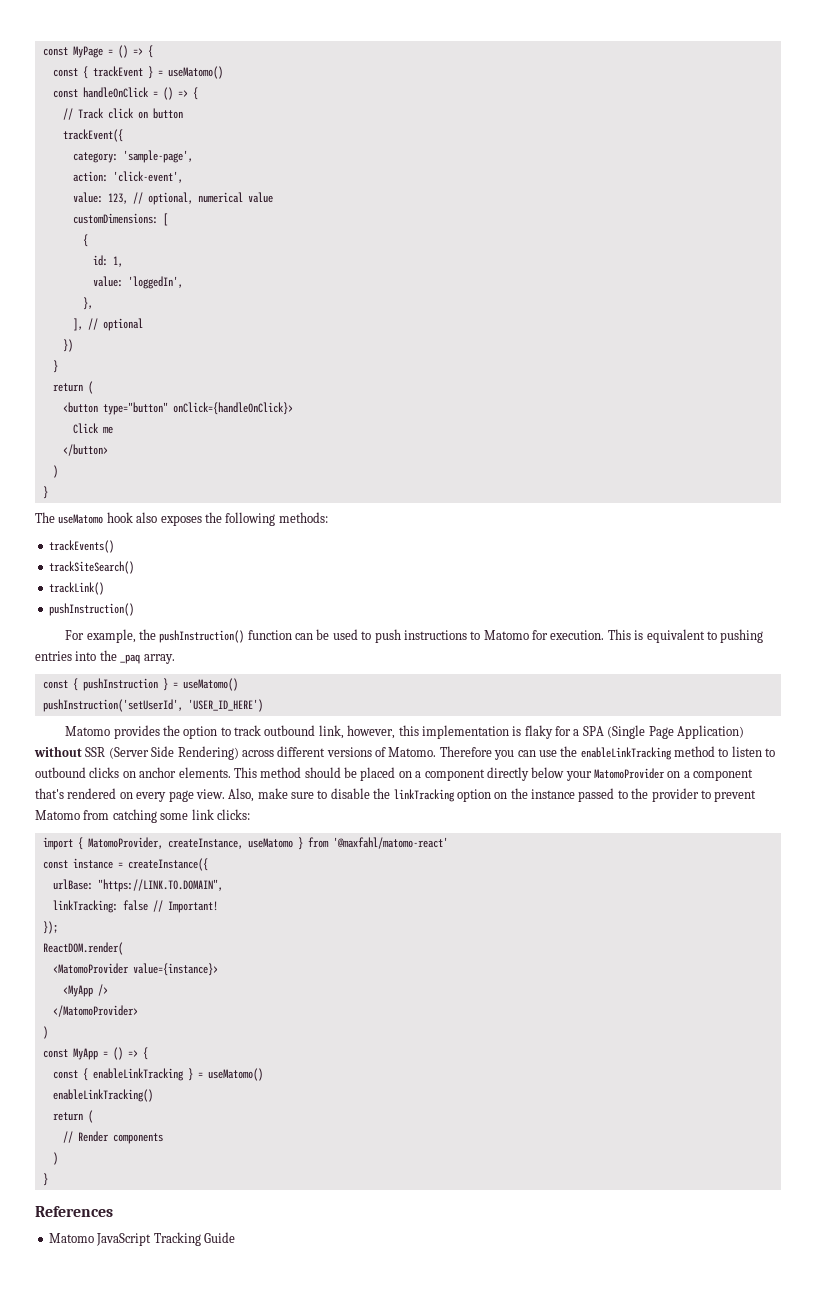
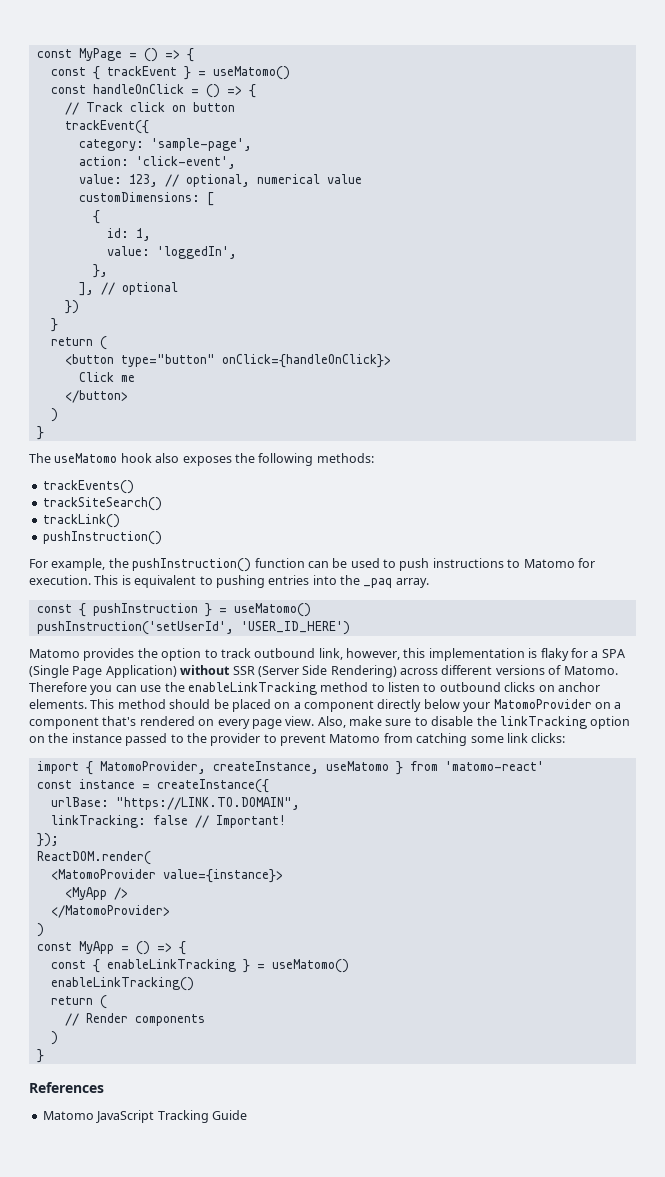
[332,837,448,849] '@maxfahl/matomo-react' -> [444,761,544,771] 'matomo-react'

